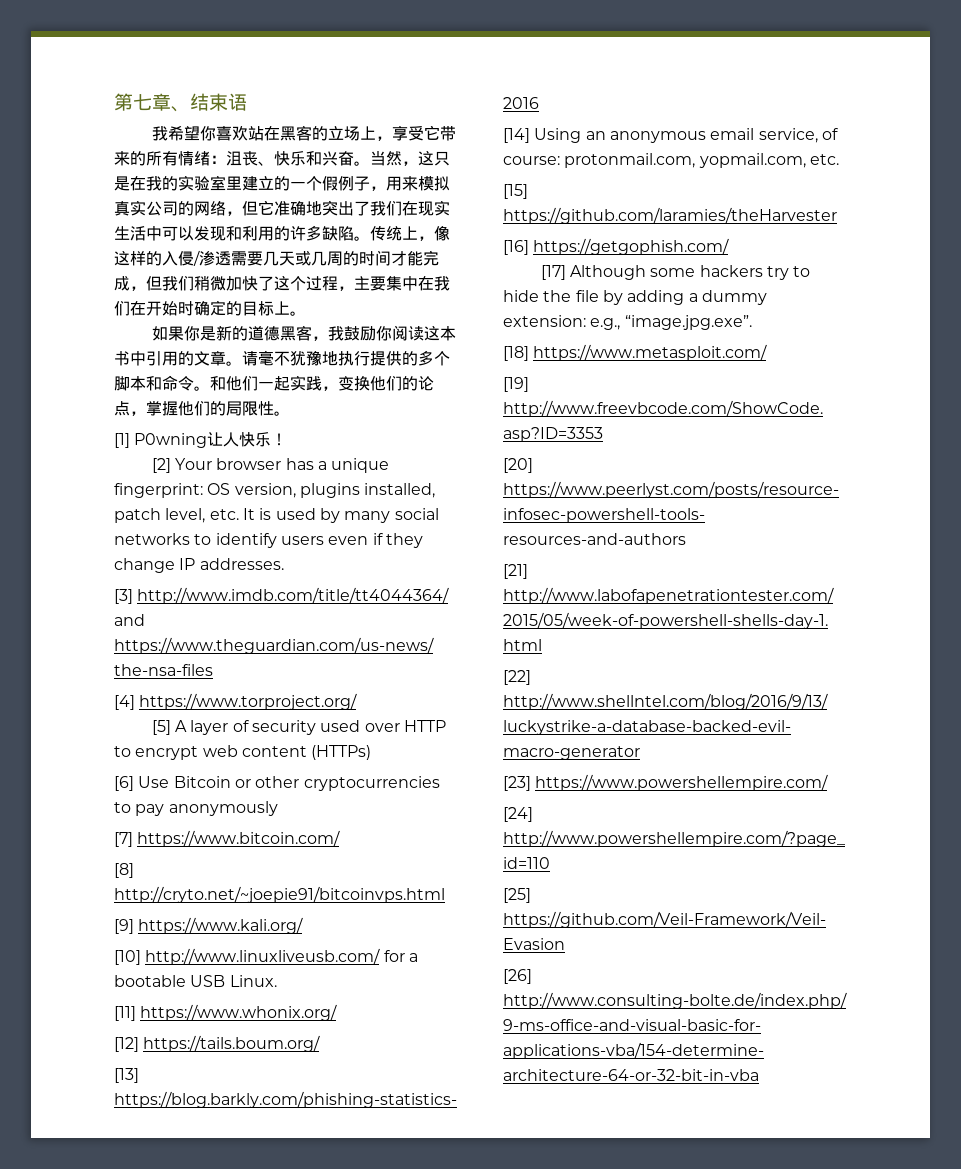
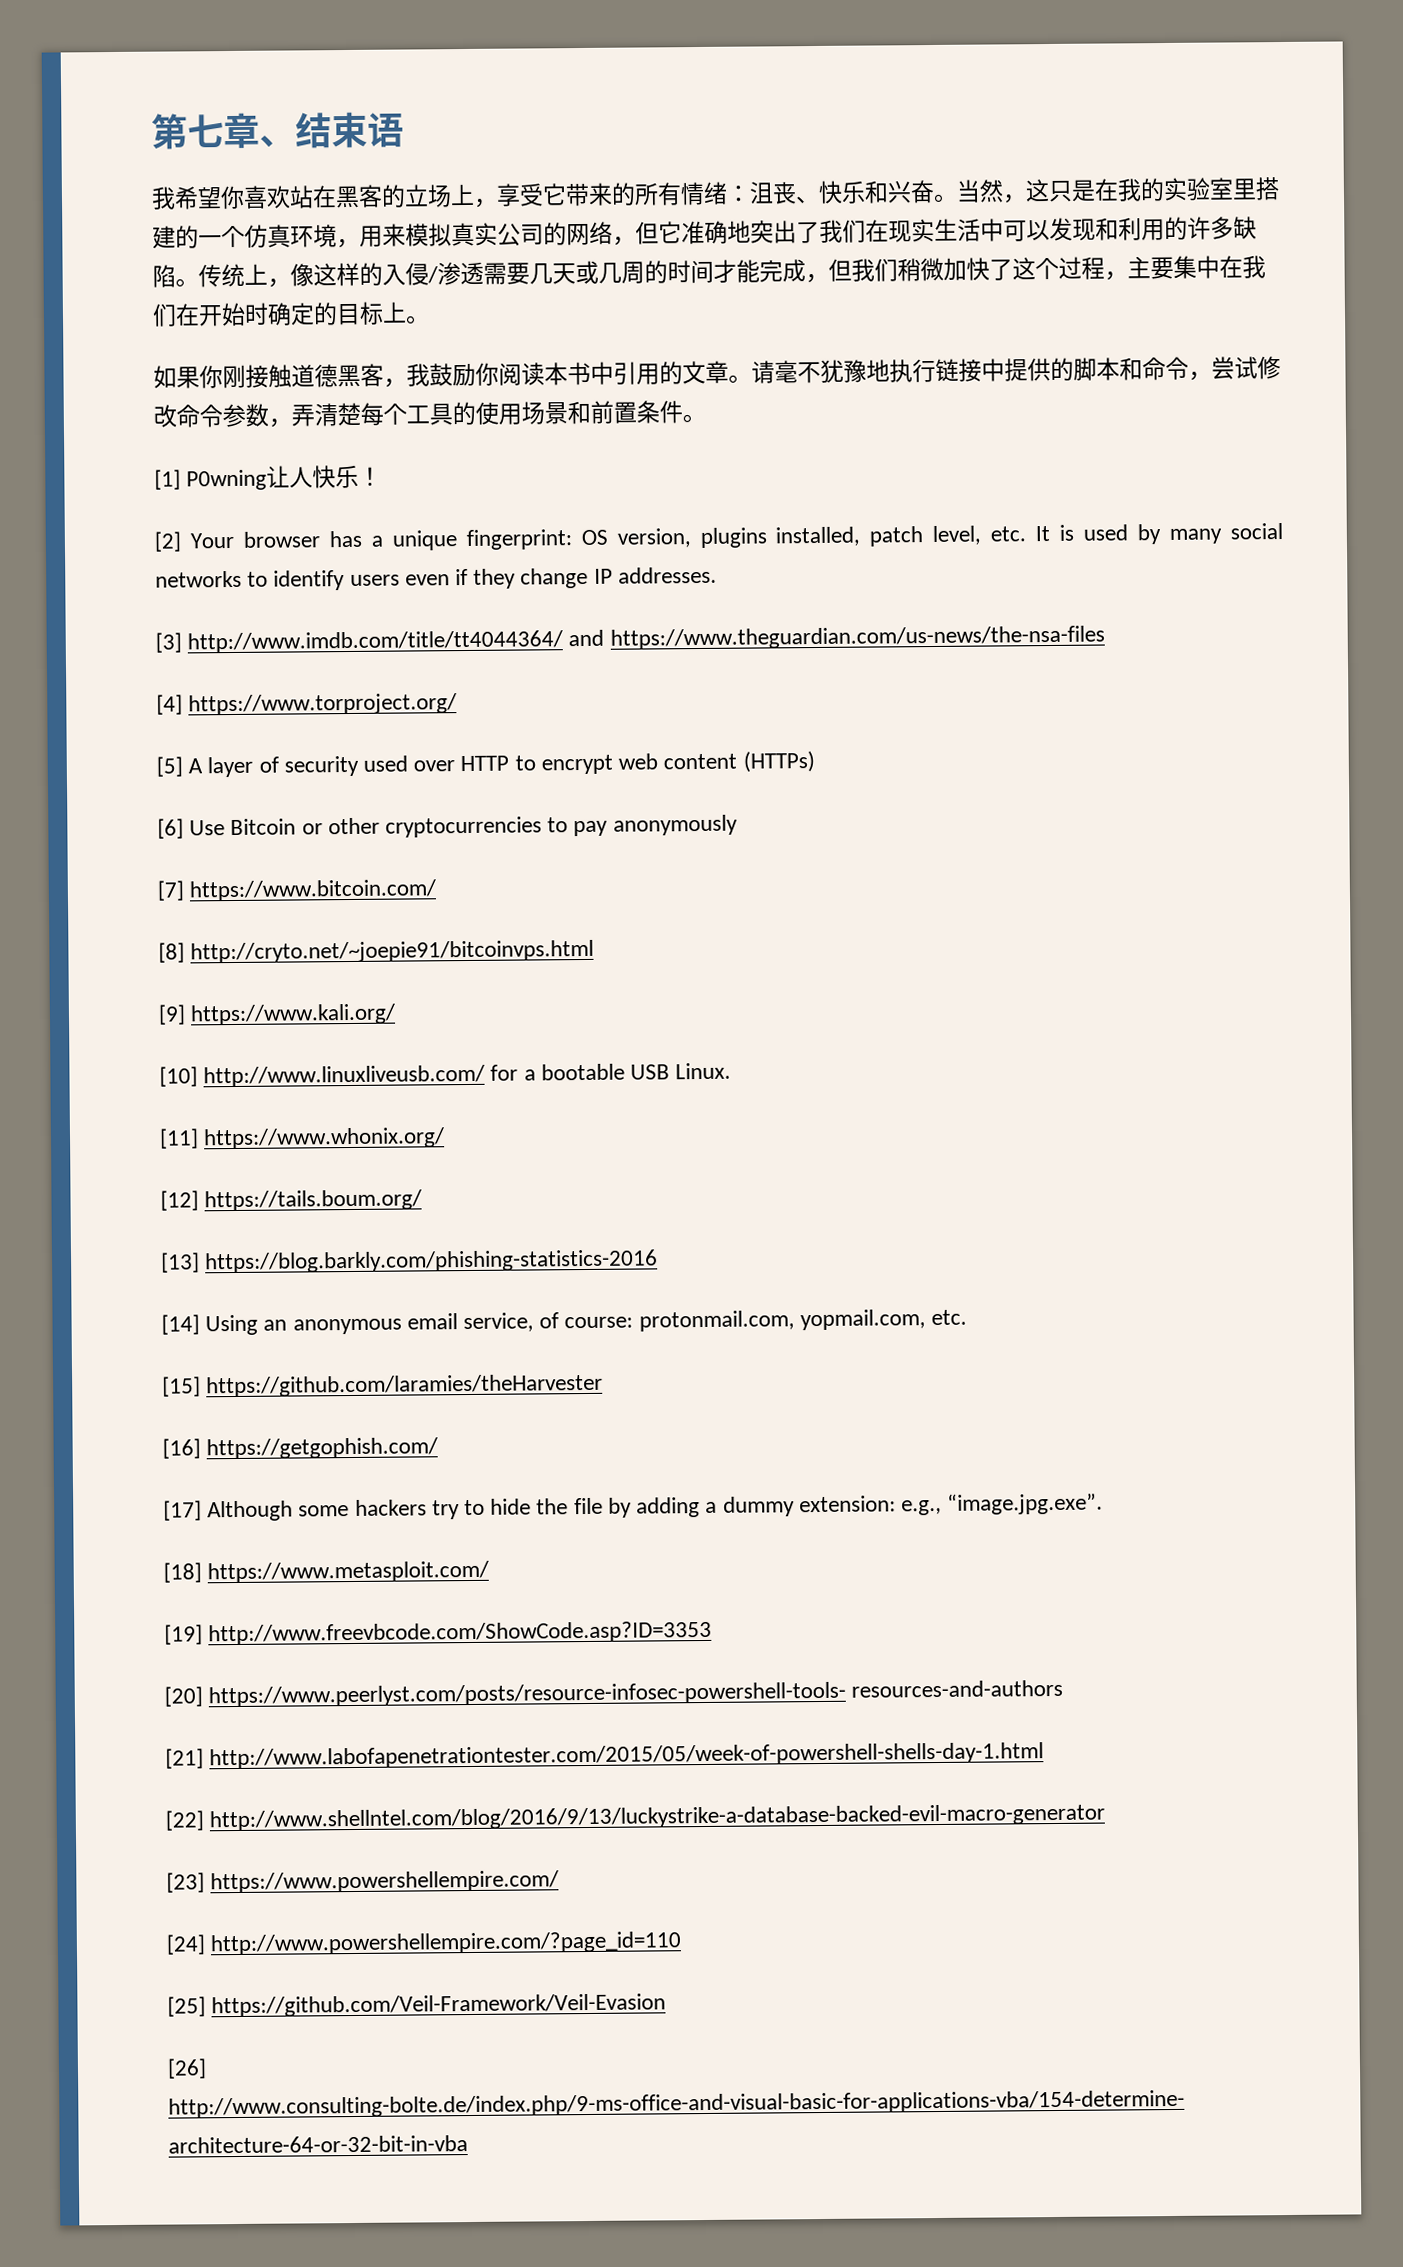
[242,176,370,191] 建立的一个假例子 -> [1255,177,1280,201] [152,224,337,249] 搭建的一个仿真环境
[199,325,248,341] 是新的 -> [222,364,292,389] 刚接触
[423,326,440,341] 这 -> (545, 374) none
[370,350,450,366] [114,375,434,391] [114,401,274,416] 提供的多个脚本和命令。和他们一起实践，变换他们的论点，掌握他们的局限性 -> [935,356,1281,382] [153,400,683,428] 链接中提供的脚本和命令，尝试修改命令参数，弄清楚每个工具的使用场景和前置条件

